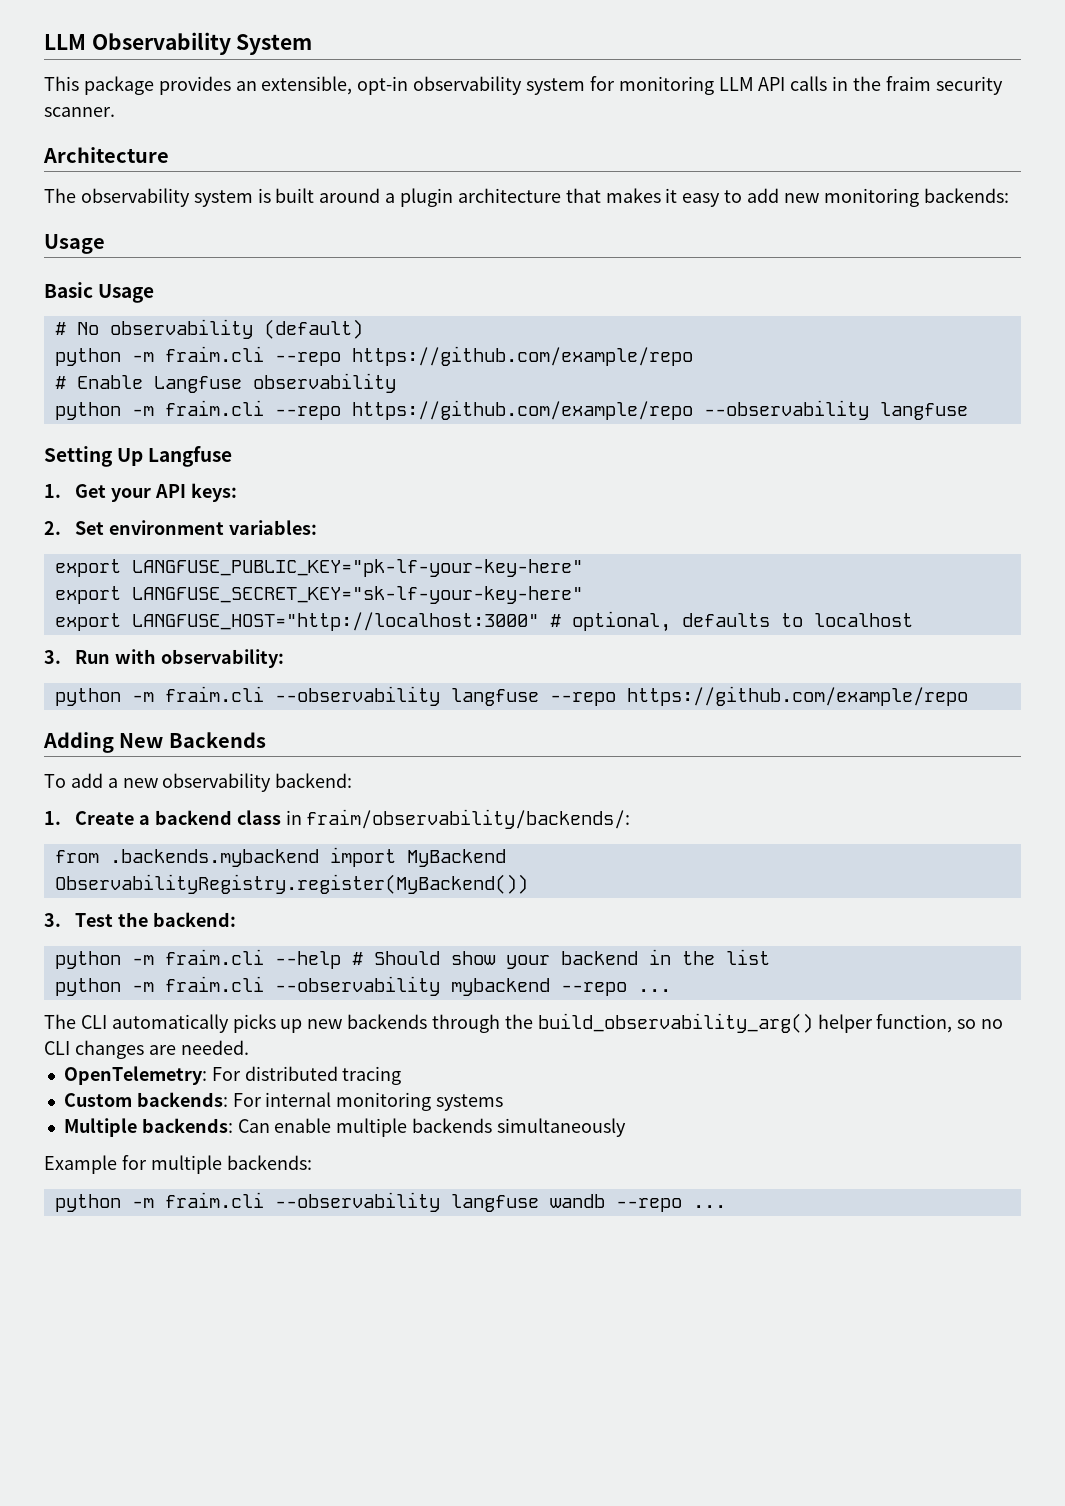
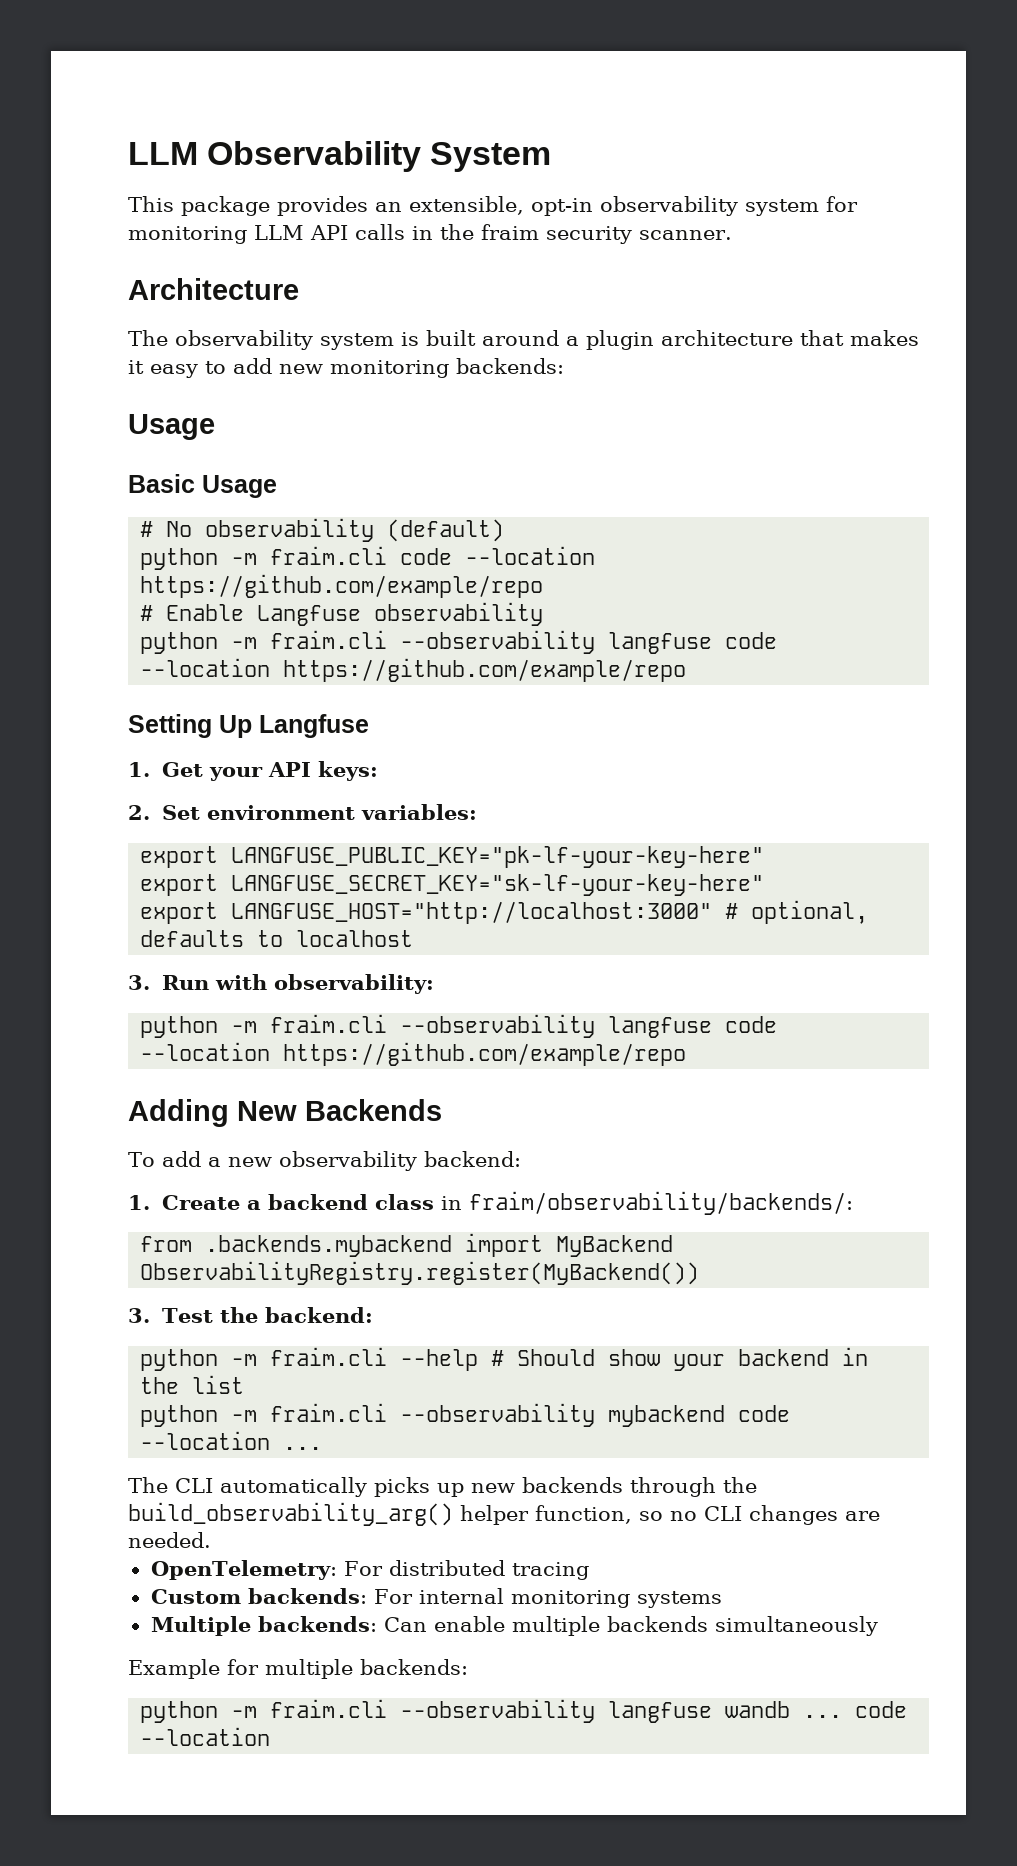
[274,352,341,366] --repo -> [400,546,596,565] code --location
[274,400,968,420] --repo https://github.com/example/repo --observability langfuse -> [400,630,778,654] [140,658,687,682] --observability langfuse code --location https://github.com/example/repo
[549,692,616,706] --repo -> [725,1016,778,1033] [140,1042,271,1061] code --location
[560,982,627,996] --repo -> [738,1405,791,1422] [140,1431,271,1450] code --location
[615,1198,726,1212] --repo ... -> [803,1701,908,1718] [140,1727,271,1746] ... code --location

